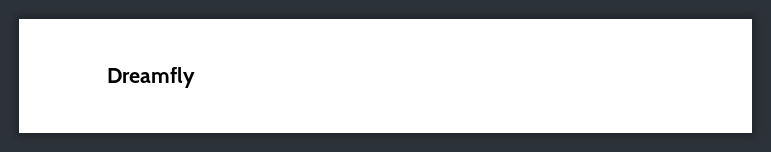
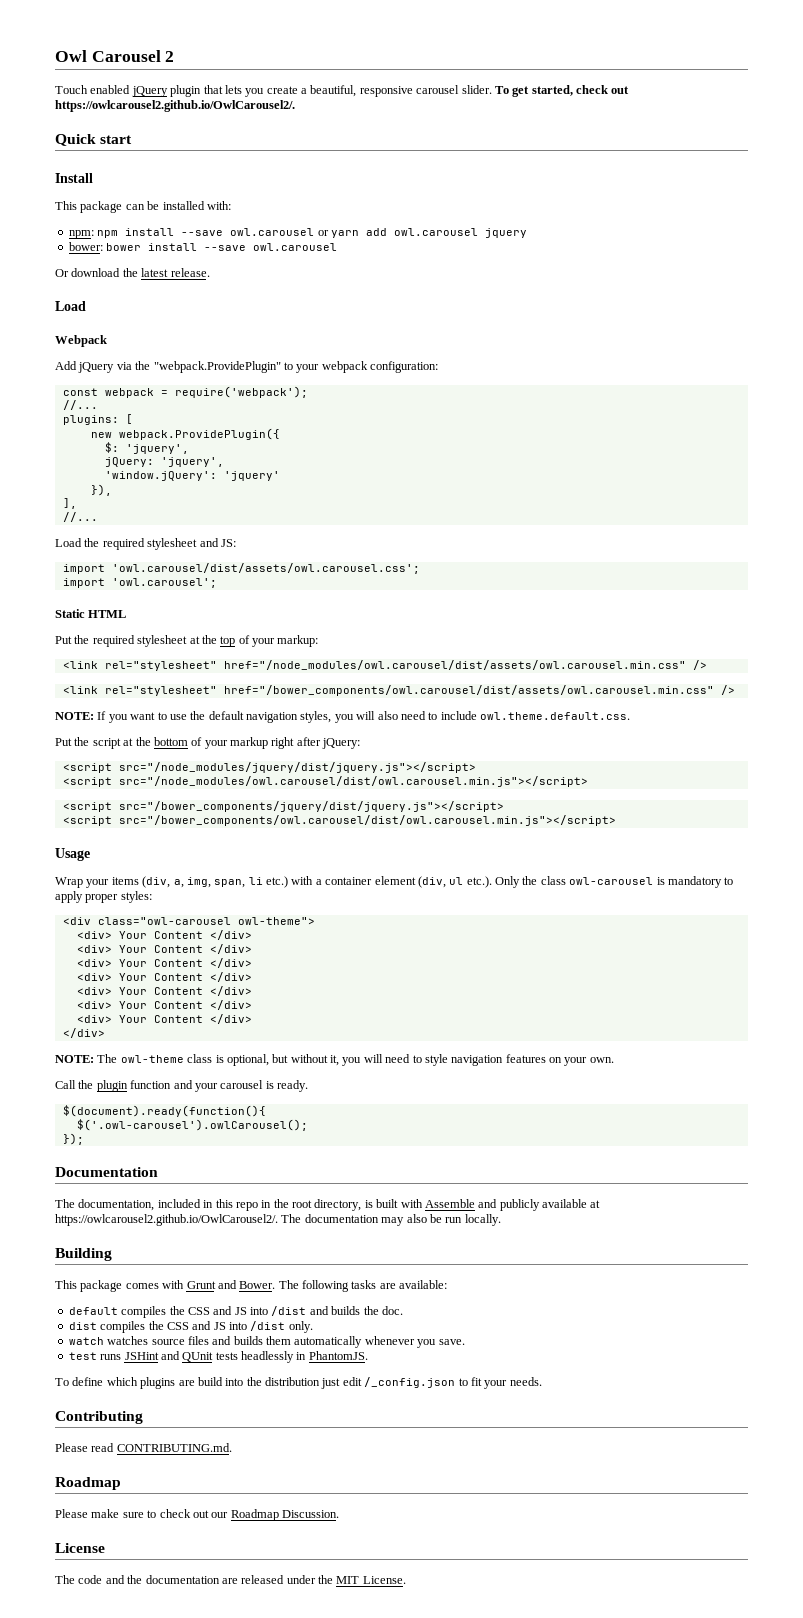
[107,67,195,88] Dreamfly -> [55,50,175,62] [55,85,630,97] [55,100,295,112] [55,134,133,146] [55,173,93,183] [55,201,231,213] [68,228,527,239] [68,242,338,251] [55,268,210,277] [55,301,86,311] [55,335,107,347] [55,361,438,373] [62,386,308,398] [62,400,98,410] [62,414,133,425] [90,428,280,440] [104,442,189,454] [104,457,224,467] [104,471,280,481] [90,484,112,496] [62,498,77,509] [62,512,98,522] [55,538,236,550] [62,563,420,574] [62,578,217,588] [55,609,127,618] [55,635,319,647] [62,660,707,671] [62,685,735,696] [55,711,630,723] [55,737,361,749] [62,762,476,773] [62,776,588,787] [62,801,504,812] [62,815,616,826] [55,848,90,861] [55,876,734,888] [55,891,152,903] [62,917,315,925] [76,930,252,940] [76,944,252,954] [76,958,252,968] [76,972,252,982] [76,986,252,996] [76,1000,252,1010] [76,1014,252,1024] [62,1028,105,1038] [55,1054,614,1066] [55,1080,308,1092] [62,1105,266,1117] [76,1119,308,1131] [62,1133,84,1145] [55,1167,158,1177] [55,1199,601,1211] [55,1214,501,1226] [55,1248,112,1261] [55,1280,448,1292] [68,1306,403,1318] [68,1321,313,1333] [68,1336,465,1348] [68,1351,368,1363] [55,1377,542,1389] [55,1411,143,1424] [55,1443,232,1452] [55,1477,121,1490] [55,1509,339,1521] [55,1543,105,1553] [55,1575,406,1584] Owl Carousel 2 // Touch enabled jQuery plugin that lets you create a beautiful, responsive carousel slider. To get started, check out https://owlcarousel2.github.io/OwlCarousel2/. // Quick start // Install // This package can be installed with: // npm: npm install --save owl.carousel or yarn add owl.carousel jquery // bower: bower install --save owl.carousel // Or download the latest release. // Load // Webpack // Add jQuery via the "webpack.ProvidePlugin" to your webpack configuration: // const webpack = require('webpack'); // //... // plugins: [ // new webpack.ProvidePlugin({ // $: 'jquery', // jQuery: 'jquery', // 'window.jQuery': 'jquery' // }), // ], // //... // Load the required stylesheet and JS: // import 'owl.carousel/dist/assets/owl.carousel.css'; // import 'owl.carousel'; // Static HTML // Put the required stylesheet at the top of your markup: // <link rel="stylesheet" href="/node_modules/owl.carousel/dist/assets/owl.carousel.min.css" /> // <link rel="stylesheet" href="/bower_components/owl.carousel/dist/assets/owl.carousel.min.css" /> // NOTE: If you want to use the default navigation styles, you will also need to include owl.theme.default.css. // Put the script at the bottom of your markup right after jQuery: // <script src="/node_modules/jquery/dist/jquery.js"></script> // <script src="/node_modules/owl.carousel/dist/owl.carousel.min.js"></script> // <script src="/bower_components/jquery/dist/jquery.js"></script> // <script src="/bower_components/owl.carousel/dist/owl.carousel.min.js"></script> // Usage // Wrap your items (div, a, img, span, li etc.) with a container element (div, ul etc.). Only the class owl-carousel is mandatory to apply proper styles: // <div class="owl-carousel owl-theme"> // <div> Your Content </div> // <div> Your Content </div> // <div> Your Content </div> // <div> Your Content </div> // <div> Your Content </div> // <div> Your Content </div> // <div> Your Content </div> // </div> // NOTE: The owl-theme class is optional, but without it, you will need to style navigation features on your own. // Call the plugin function and your carousel is ready. // $(document).ready(function(){ // $('.owl-carousel').owlCarousel(); // }); // Documentation // The documentation, included in this repo in the root directory, is built with Assemble and publicly available at https://owlcarousel2.github.io/OwlCarousel2/. The documentation may also be run locally. // Building // This package comes with Grunt and Bower. The following tasks are available: // default compiles the CSS and JS into /dist and builds the doc. // dist compiles the CSS and JS into /dist only. // watch watches source files and builds them automatically whenever you save. // test runs JSHint and QUnit tests headlessly in PhantomJS. // To define which plugins are build into the distribution just edit /_config.json to fit your needs. // Contributing // Please read CONTRIBUTING.md. // Roadmap // Please make sure to check out our Roadmap Discussion. // License // The code and the documentation are released under the MIT License.

